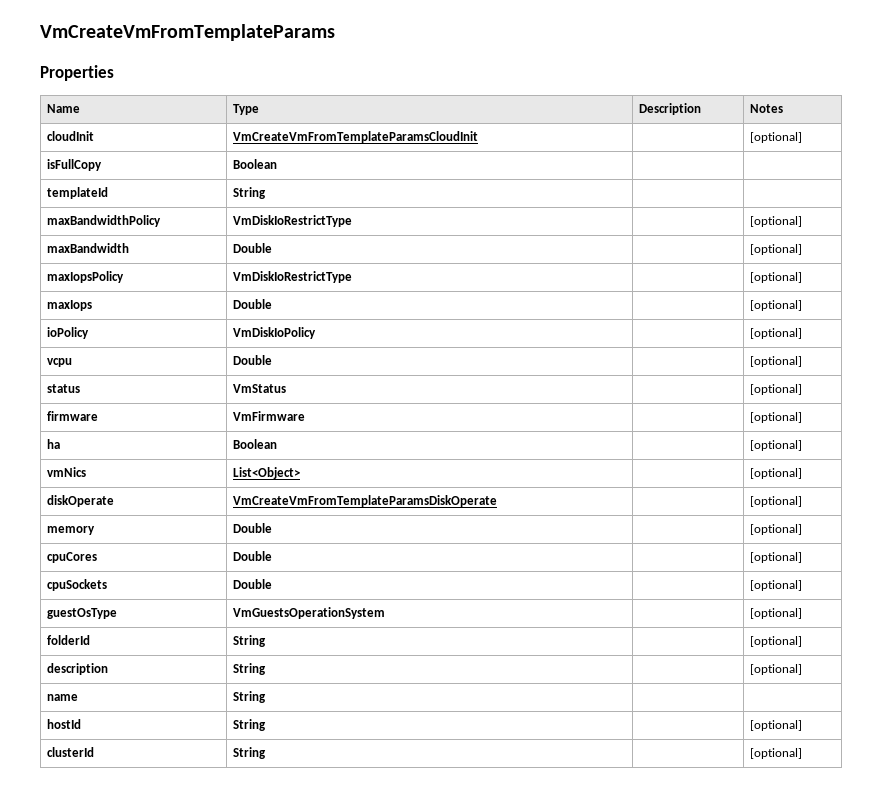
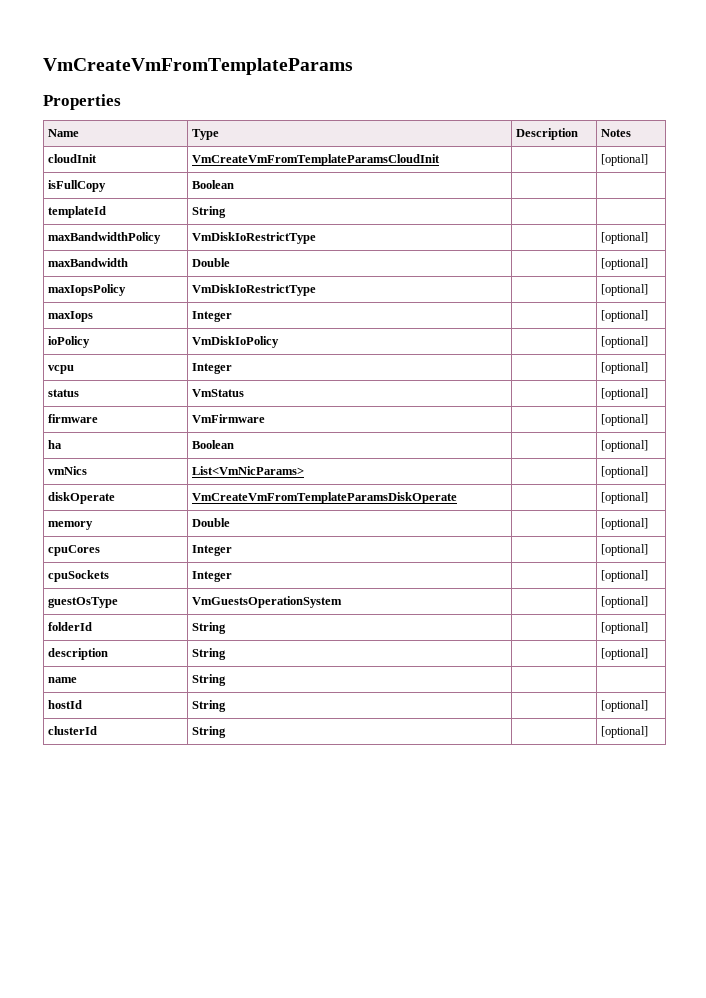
[232,299,272,309] Double -> [192,311,233,322] Integer
[232,355,272,365] Double -> [192,363,233,374] Integer
[232,467,300,479] List<Object> -> [192,466,305,475] List<VmNicParams>
[232,551,272,561] Double -> [192,545,233,556] Integer
[232,579,272,589] Double -> [192,571,233,582] Integer

